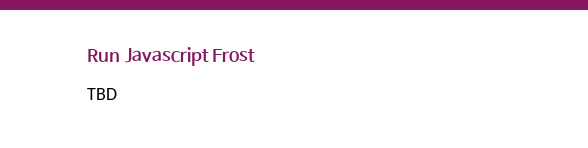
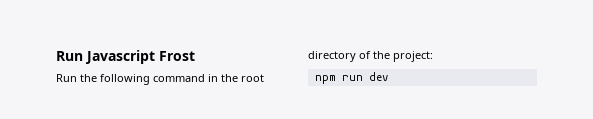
[87,88,117,100] TBD -> [56,74,264,85] [308,51,433,62] [314,72,388,84] Run the following command in the root directory of the project: // npm run dev

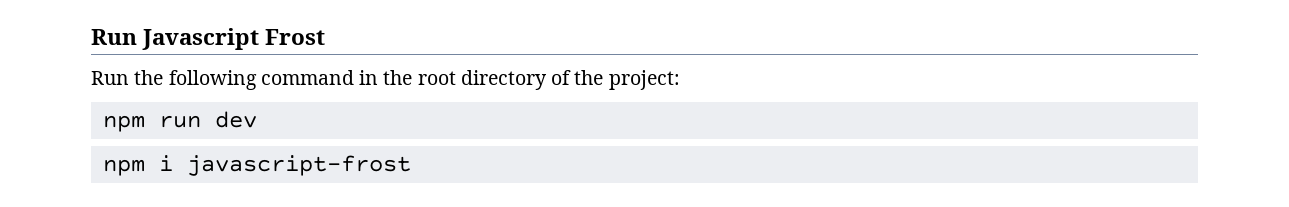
(388, 76) none -> [102,155,411,176] // npm i javascript-frost

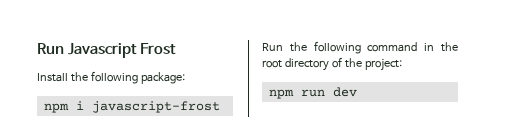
(326, 37) none -> [37,71,185,84] [43,101,220,113] // Install the following package: // npm i javascript-frost
[102,155,411,176] // npm i javascript-frost -> (357, 92) none

